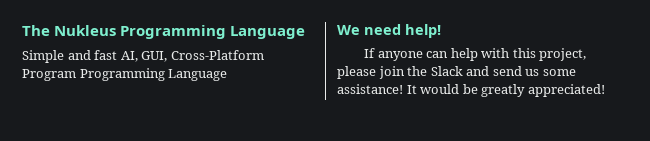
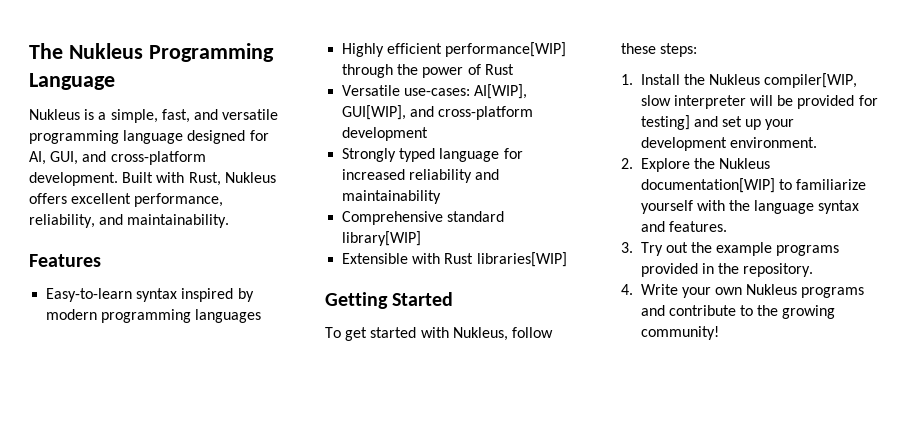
[22,50,264,63] [22,68,228,81] [337,24,441,38] [364,48,587,61] [337,66,576,79] [337,84,605,97] Simple and fast AI, GUI, Cross-Platform Program Programming Language // We need help! // If anyone can help with this project, please join the Slack and send us some assistance! It would be greatly appreciated! -> [29,109,279,123] [29,130,269,144] [29,151,206,165] [29,172,276,186] [29,193,224,207] [29,214,230,228] [29,254,101,267] [46,288,254,302] [46,309,262,323] [342,42,567,57] [342,64,514,78] [342,84,528,99] [342,105,534,120] [342,127,429,141] [342,148,523,162] [342,169,500,183] [342,190,442,204] [342,211,505,225] [342,231,422,246] [342,252,567,267] [325,292,454,309] [325,327,553,341] [621,43,698,57] [621,73,858,88] [640,95,878,109] [640,115,795,130] [640,137,817,151] [621,158,771,172] [640,178,867,193] [640,200,860,214] [640,221,727,232] [621,242,840,256] [640,263,814,277] [621,284,865,298] [640,305,836,319] [640,326,719,340] Nukleus is a simple, fast, and versatile programming language designed for AI, GUI, and cross-platform development. Built with Rust, Nukleus offers excellent performance, reliability, and maintainability. // Features // Easy-to-learn syntax inspired by modern programming languages // Highly efficient performance[WIP] through the power of Rust // Versatile use-cases: AI[WIP], GUI[WIP], and cross-platform development // Strongly typed language for increased reliability and maintainability // Comprehensive standard library[WIP] // Extensible with Rust libraries[WIP] // Getting Started // To get started with Nukleus, follow these steps: // 1. Install the Nukleus compiler[WIP, slow interpreter will be provided for testing] and set up your development environment. // 2. Explore the Nukleus documentation[WIP] to familiarize yourself with the language syntax and features. // 3. Try out the example programs provided in the repository. // 4. Write your own Nukleus programs and contribute to the growing community!

